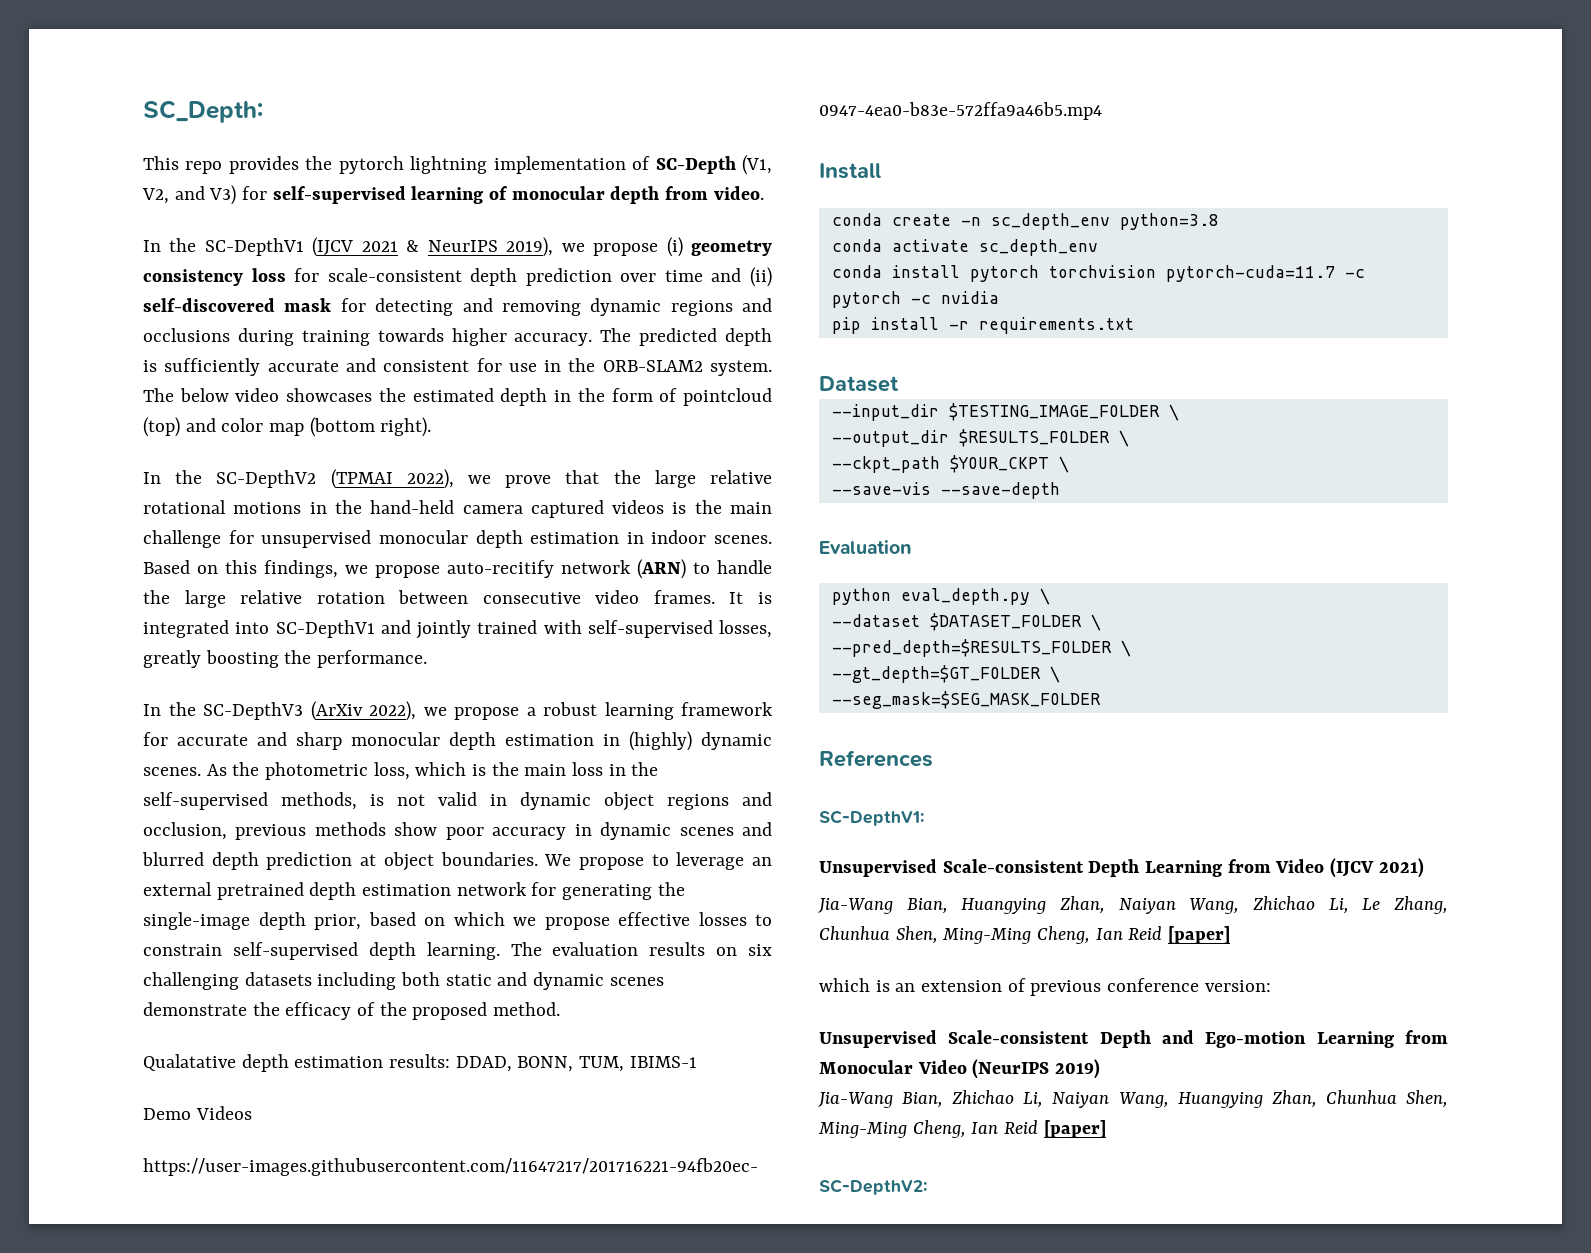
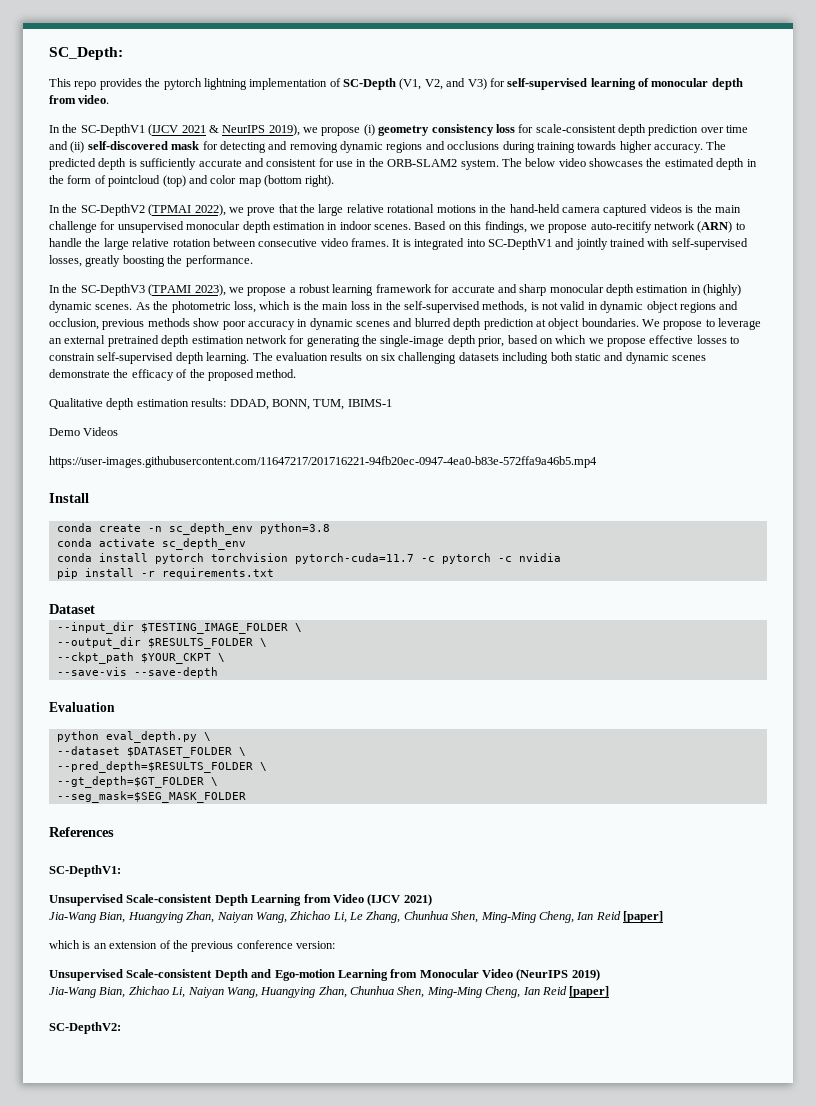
[310,701,416,721] (ArXiv 2022), -> [148,284,226,296] (TPAMI 2023),
[143,1054,236,1071] Qualatative -> [49,398,103,409] Qualitative
(1026, 985) none -> [172,940,188,949] the

